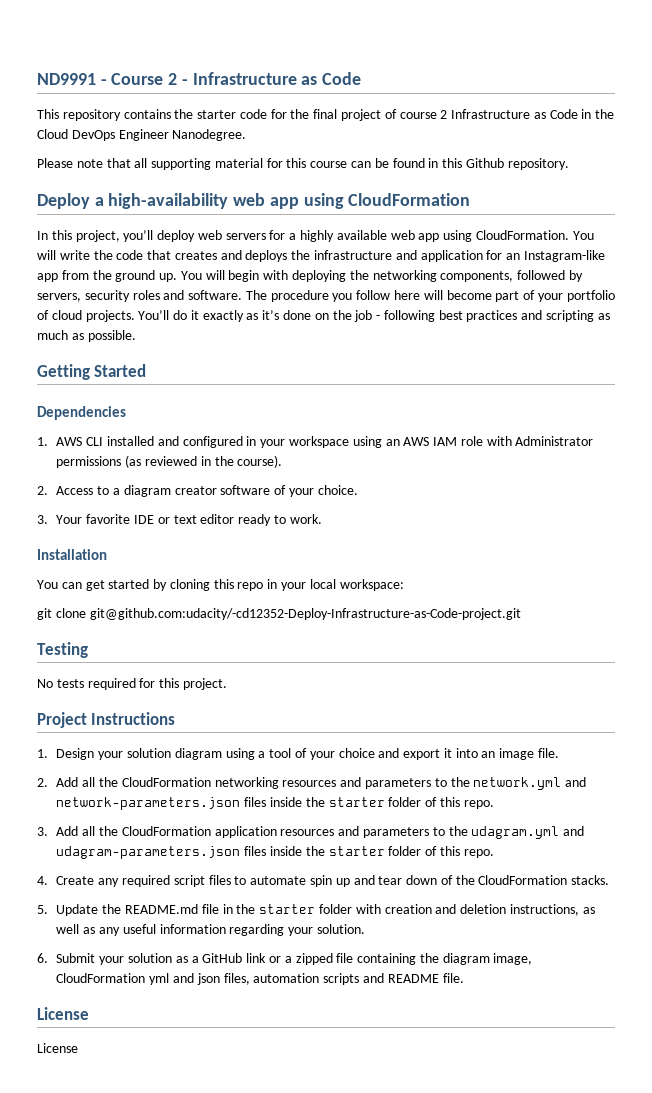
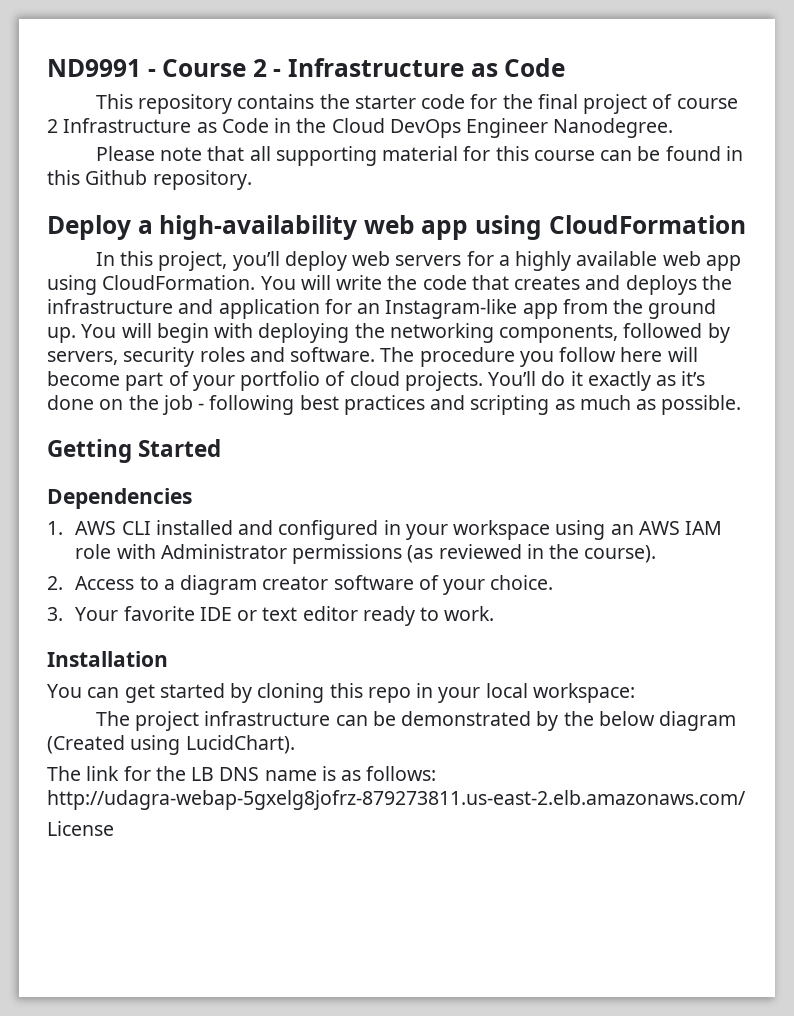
[37,608,521,620] [37,642,88,658] [37,678,227,690] [37,712,176,728] [37,748,559,760] [37,777,587,790] [56,797,494,810] [37,826,585,839] [56,846,494,859] [37,875,610,887] [37,904,595,916] [56,924,365,936] [37,953,533,965] [56,973,464,985] [37,1007,89,1020] [37,1043,78,1053] git clone git@github.com:udacity/-cd12352-Deploy-Infrastructure-as-Code-project.git // Testing // No tests required for this project. // Project Instructions // 1. Design your solution diagram using a tool of your choice and export it into an image file. // 2. Add all the CloudFormation networking resources and parameters to the network.yml and network-parameters.json files inside the starter folder of this repo. // 3. Add all the CloudFormation application resources and parameters to the udagram.yml and udagram-parameters.json files inside the starter folder of this repo. // 4. Create any required script files to automate spin up and tear down of the CloudFormation stacks. // 5. Update the README.md file in the starter folder with creation and deletion instructions, as well as any useful information regarding your solution. // 6. Submit your solution as a GitHub link or a zipped file containing the diagram image, CloudFormation yml and json files, automation scripts and README file. // License // License -> [95,711,737,731] [47,735,295,755] [47,766,437,781] [47,790,746,810] [47,821,114,836] The project infrastructure can be demonstrated by the below diagram (Created using LucidChart). // The link for the LB DNS name is as follows: http://udagra-webap-5gxelg8jofrz-879273811.us-east-2.elb.amazonaws.com/ // License

